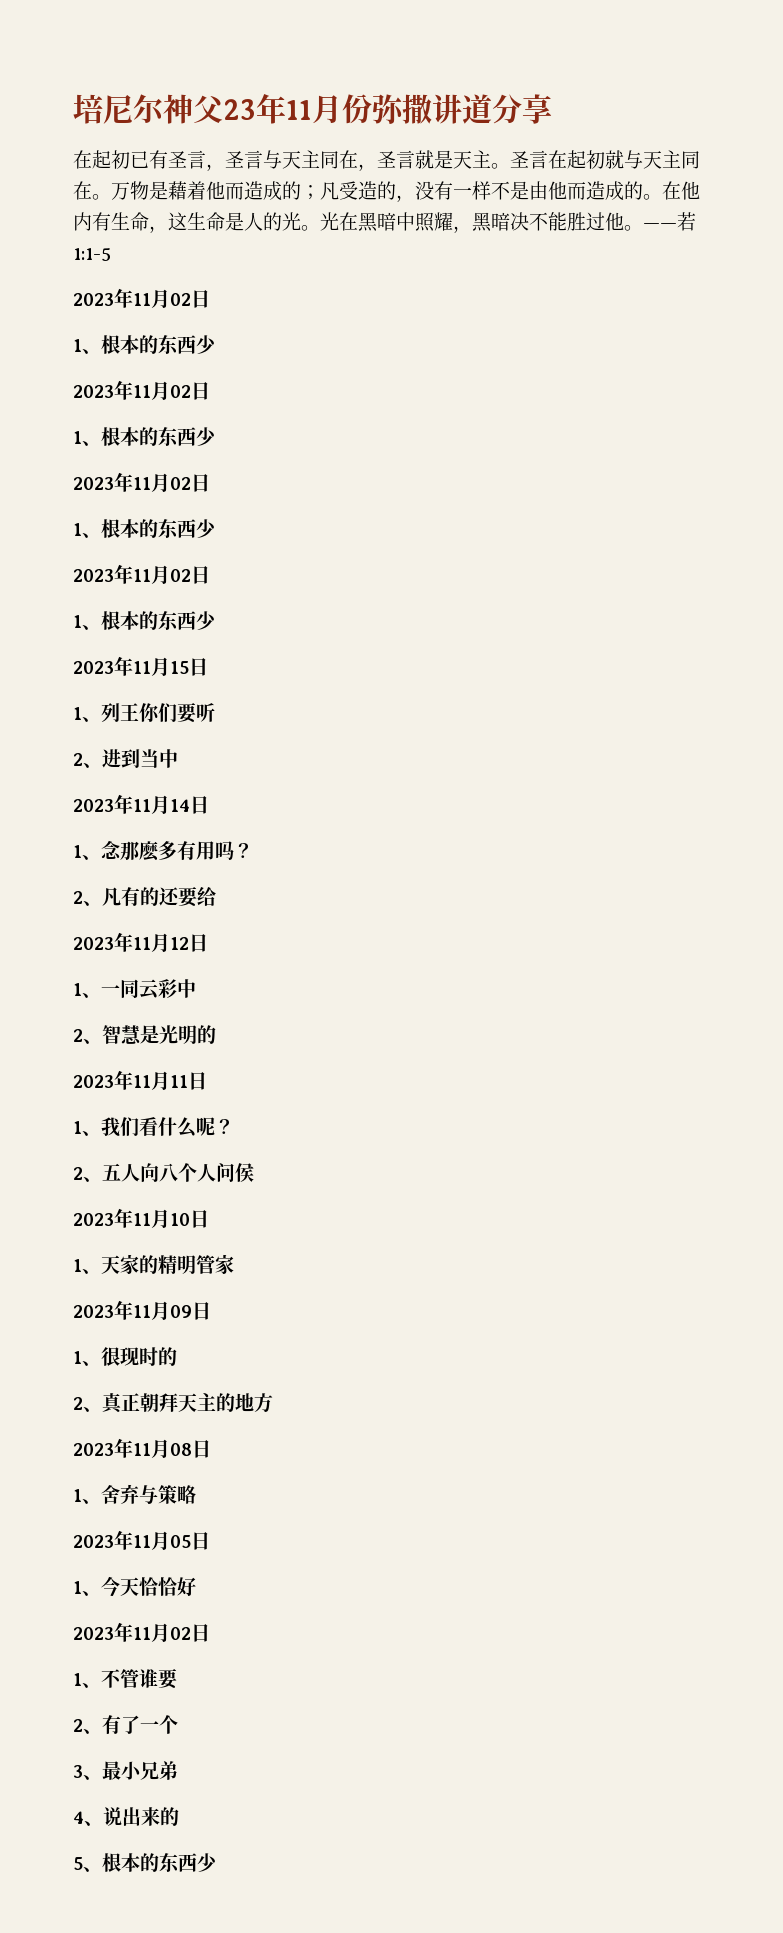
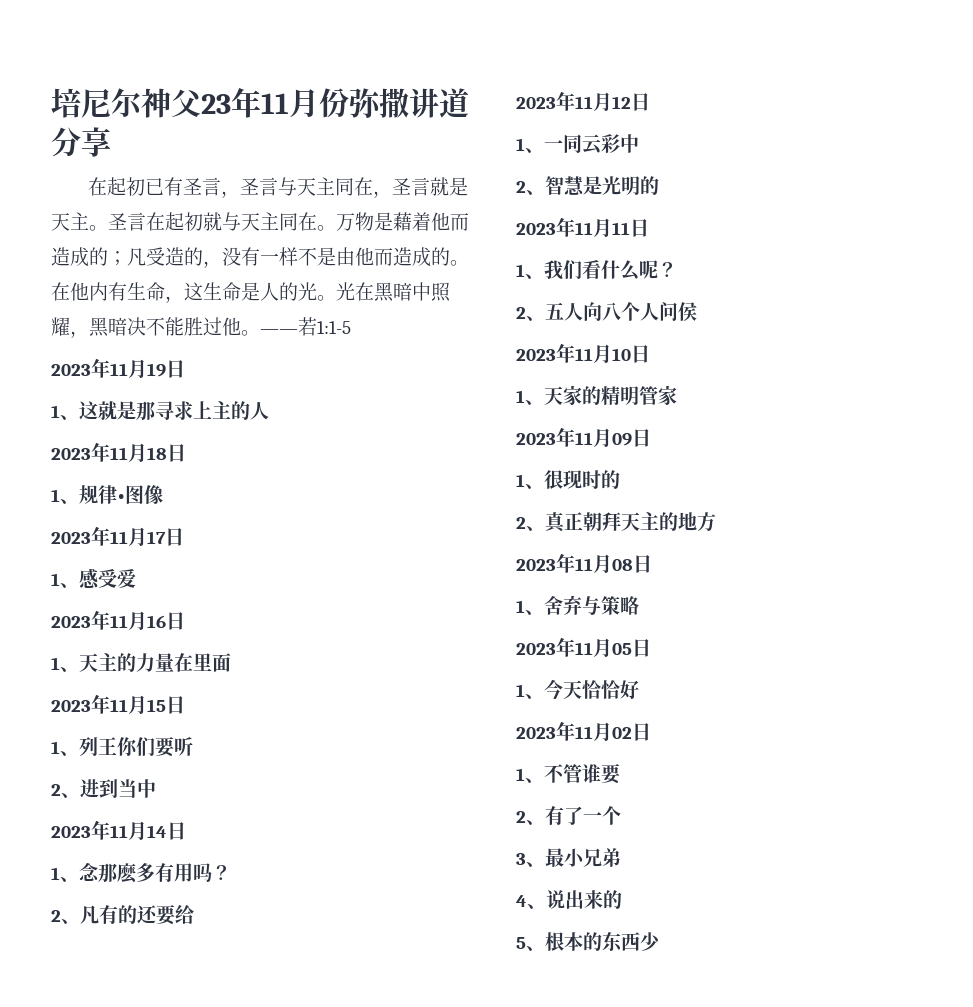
[170,290,210,308] [73,335,216,354] [73,380,210,401] [73,427,216,446] [73,472,210,493] [73,519,216,538] [73,564,210,585] [73,611,216,630] 02日 // 1、根本的东西少 // 2023年11月02日 // 1、根本的东西少 // 2023年11月02日 // 1、根本的东西少 // 2023年11月02日 // 1、根本的东西少 -> [147,360,185,378] [51,401,269,420] [51,442,186,463] [51,485,163,505] [51,526,184,547] [51,568,136,589] [51,610,185,631] [51,653,231,672] 19日 // 1、这就是那寻求上主的人 // 2023年11月18日 // 1、规律•图像 // 2023年11月17日 // 1、感受爱 // 2023年11月16日 // 1、天主的力量在里面

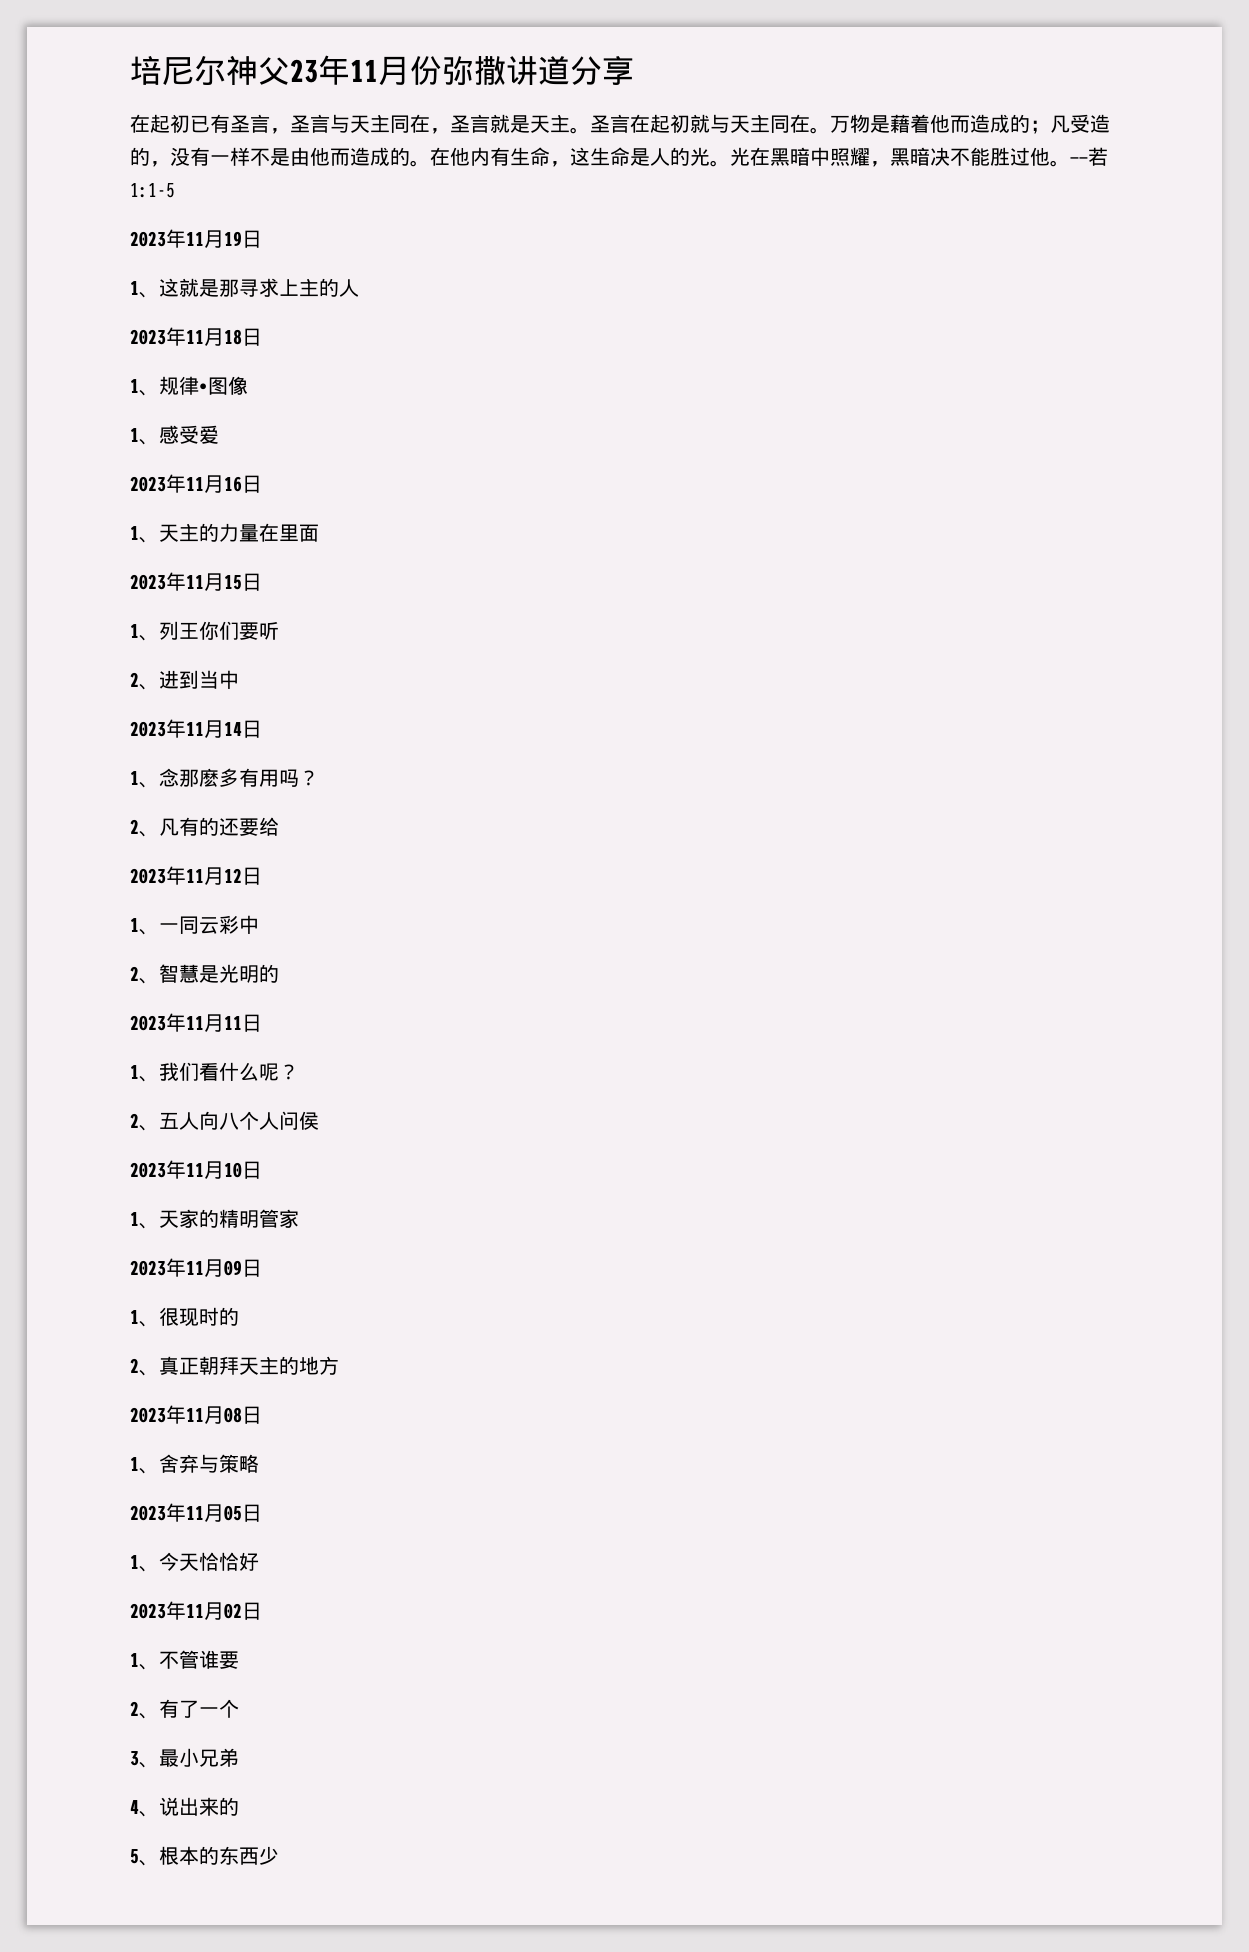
[51,526,184,547] // 2023年11月17日 -> (248, 385) none

